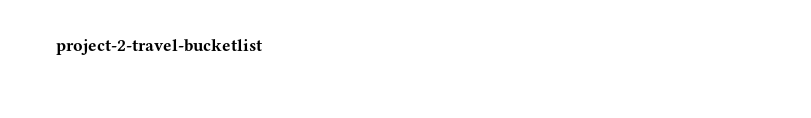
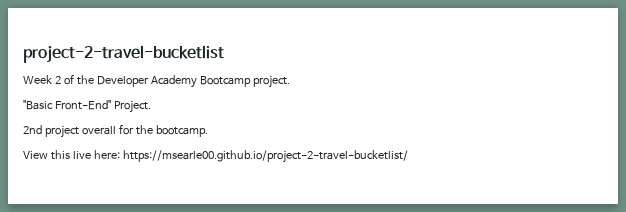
(262, 47) none -> [23,74,290,88] [23,100,151,113] [23,124,208,138] [23,150,408,163] // Week 2 of the Developer Academy Bootcamp project. // "Basic Front-End" Project. // 2nd project overall for the bootcamp. // View this live here: https://msearle00.github.io/project-2-travel-bucketlist/

